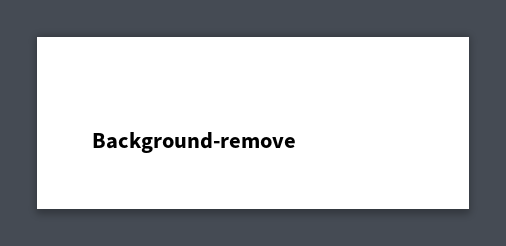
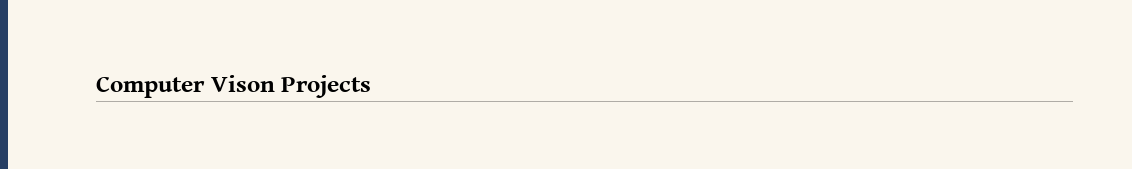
[92,132,296,153] Background-remove -> [96,75,372,98] Computer Vison Projects

